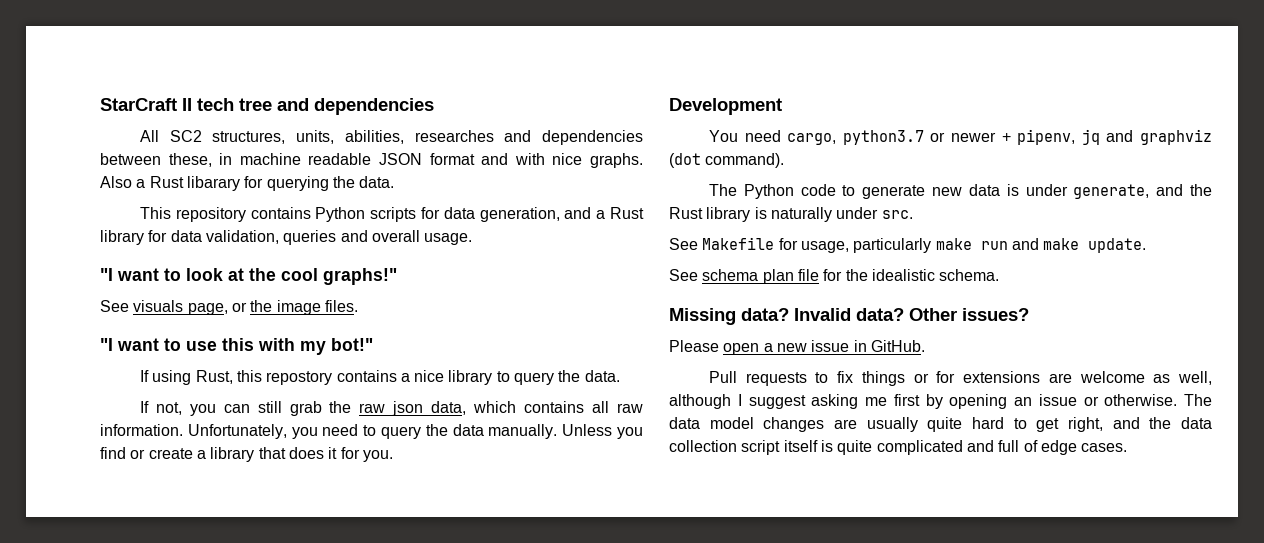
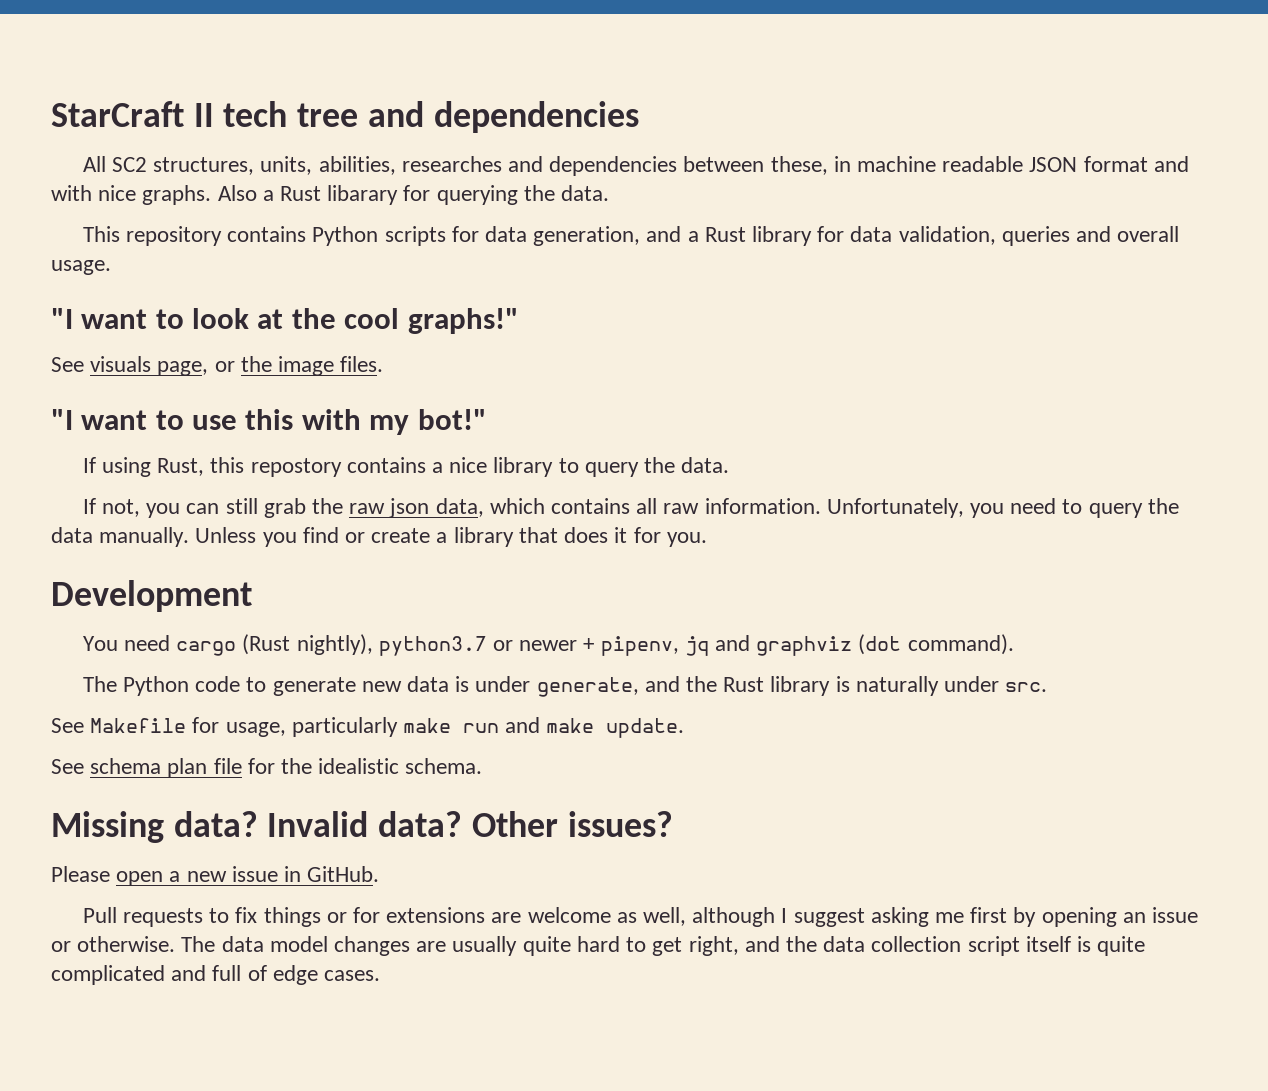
[787,133,837,145] cargo, -> [176,634,373,656] cargo (Rust nightly),

